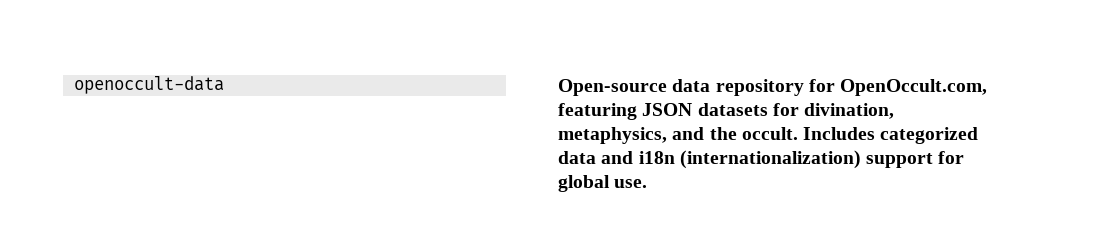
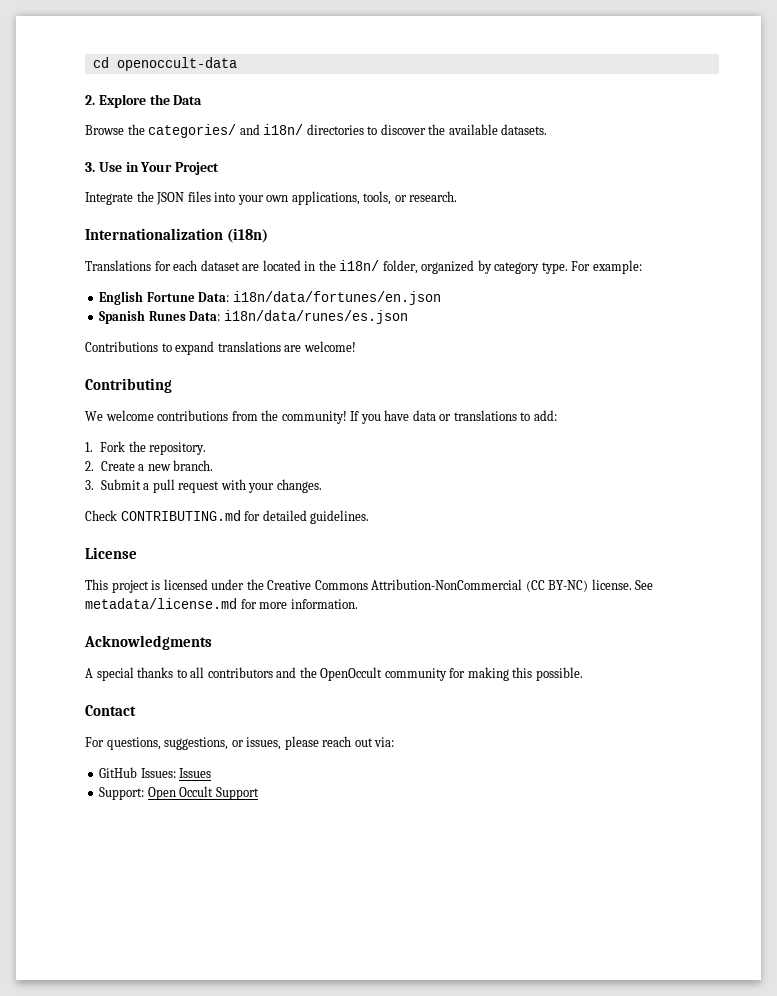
(74, 85) none -> [92,57,109,68] cd
[558,79,988,96] [558,103,895,120] [558,127,979,144] [558,150,965,169] [558,175,648,192] Open-source data repository for OpenOccult.com, featuring JSON datasets for divination, metaphysics, and the occult. Includes categorized data and i18n (internationalization) support for global use. -> [85,94,203,108] [85,124,548,138] [85,162,220,175] [85,191,458,205] [85,228,269,243] [85,260,642,274] [99,291,441,305] [99,310,408,324] [85,341,356,355] [85,378,172,393] [85,410,557,424] [85,441,207,455] [85,460,214,471] [85,479,322,493] [85,510,370,524] [85,547,137,559] [85,579,654,593] [85,598,358,609] [84,635,212,650] [85,667,583,681] [85,705,136,716] [85,736,395,750] [99,767,212,778] [99,786,259,800] 2. Explore the Data // Browse the categories/ and i18n/ directories to discover the available datasets. // 3. Use in Your Project // Integrate the JSON files into your own applications, tools, or research. // Internationalization (i18n) // Translations for each dataset are located in the i18n/ folder, organized by category type. For example: // English Fortune Data: i18n/data/fortunes/en.json // Spanish Runes Data: i18n/data/runes/es.json // Contributions to expand translations are welcome! // Contributing // We welcome contributions from the community! If you have data or translations to add: // 1. Fork the repository. // 2. Create a new branch. // 3. Submit a pull request with your changes. // Check CONTRIBUTING.md for detailed guidelines. // License // This project is licensed under the Creative Commons Attribution-NonCommercial (CC BY-NC) license. See metadata/license.md for more information. // Acknowledgments // A special thanks to all contributors and the OpenOccult community for making this possible. // Contact // For questions, suggestions, or issues, please reach out via: // GitHub Issues: Issues // Support: Open Occult Support

